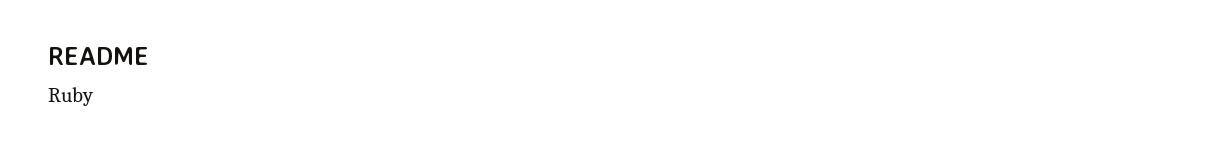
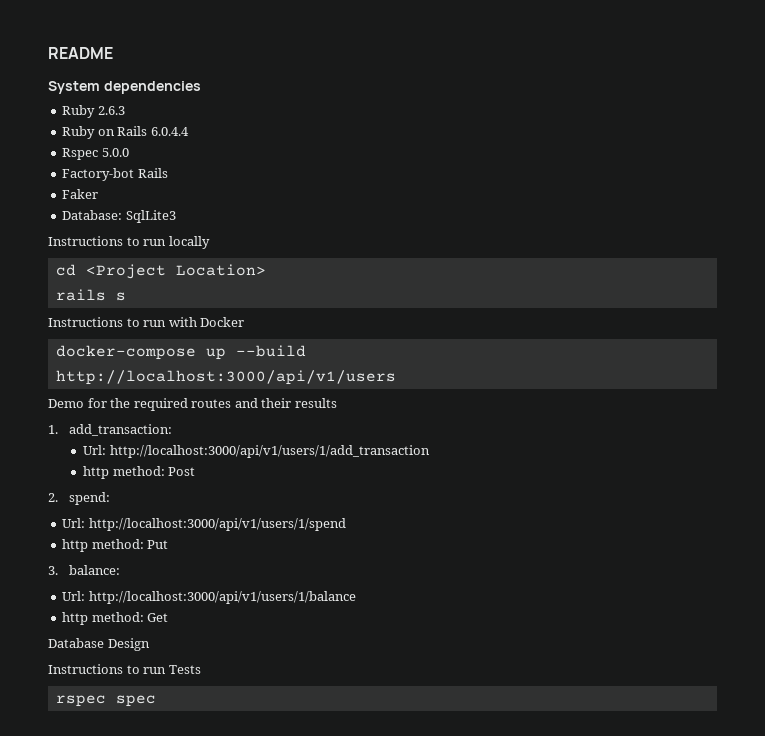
[48,87,94,106] // Ruby -> [48,81,201,94] [62,105,125,118] [62,126,189,139] [62,148,129,160] [62,168,168,181] [62,189,99,199] [62,210,176,223] [48,236,210,249] [55,264,266,279] [55,289,126,301] [48,317,245,327] [55,345,306,360] [55,370,396,385] [48,398,337,411] [48,424,172,436] [83,445,430,458] [83,466,196,479] [48,492,110,505] [62,518,346,531] [62,539,169,552] [48,565,120,575] [62,591,356,604] [62,612,169,625] [48,638,150,651] [48,664,201,674] [55,695,156,707] // System dependencies // Ruby 2.6.3 // Ruby on Rails 6.0.4.4 // Rspec 5.0.0 // Factory-bot Rails // Faker // Database: SqlLite3 // Instructions to run locally // cd <Project Location> // rails s // Instructions to run with Docker // docker-compose up --build // http://localhost:3000/api/v1/users // Demo for the required routes and their results // 1. add_transaction: // Url: http://localhost:3000/api/v1/users/1/add_transaction // http method: Post // 2. spend: // Url: http://localhost:3000/api/v1/users/1/spend // http method: Put // 3. balance: // Url: http://localhost:3000/api/v1/users/1/balance // http method: Get // Database Design // Instructions to run Tests // rspec spec

